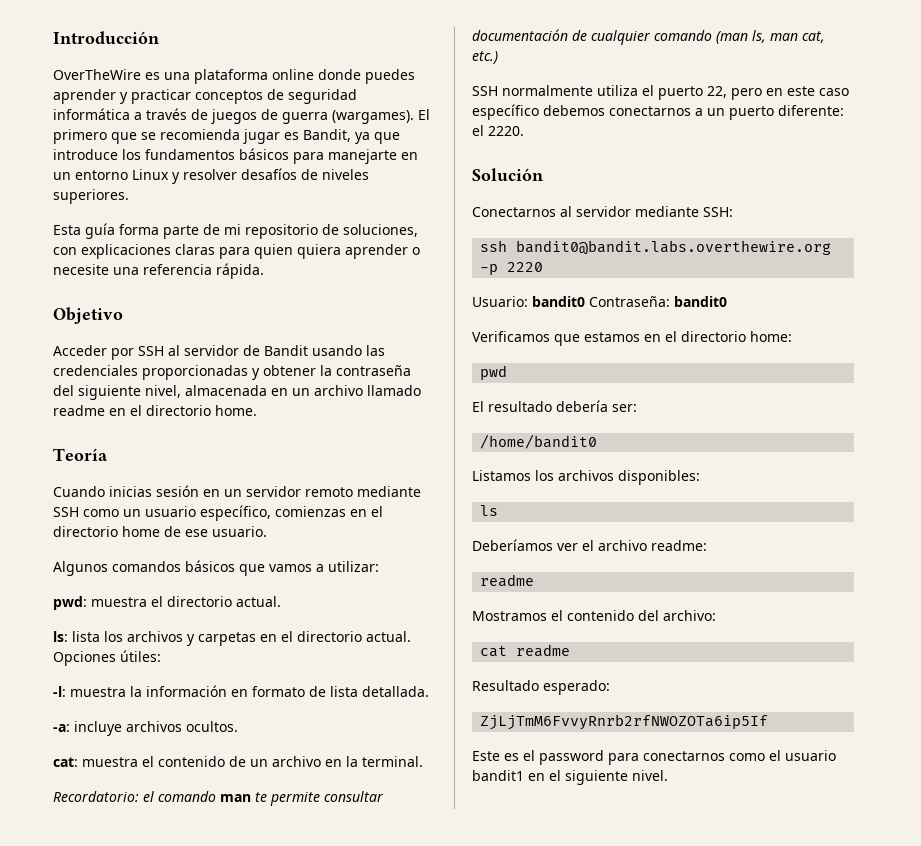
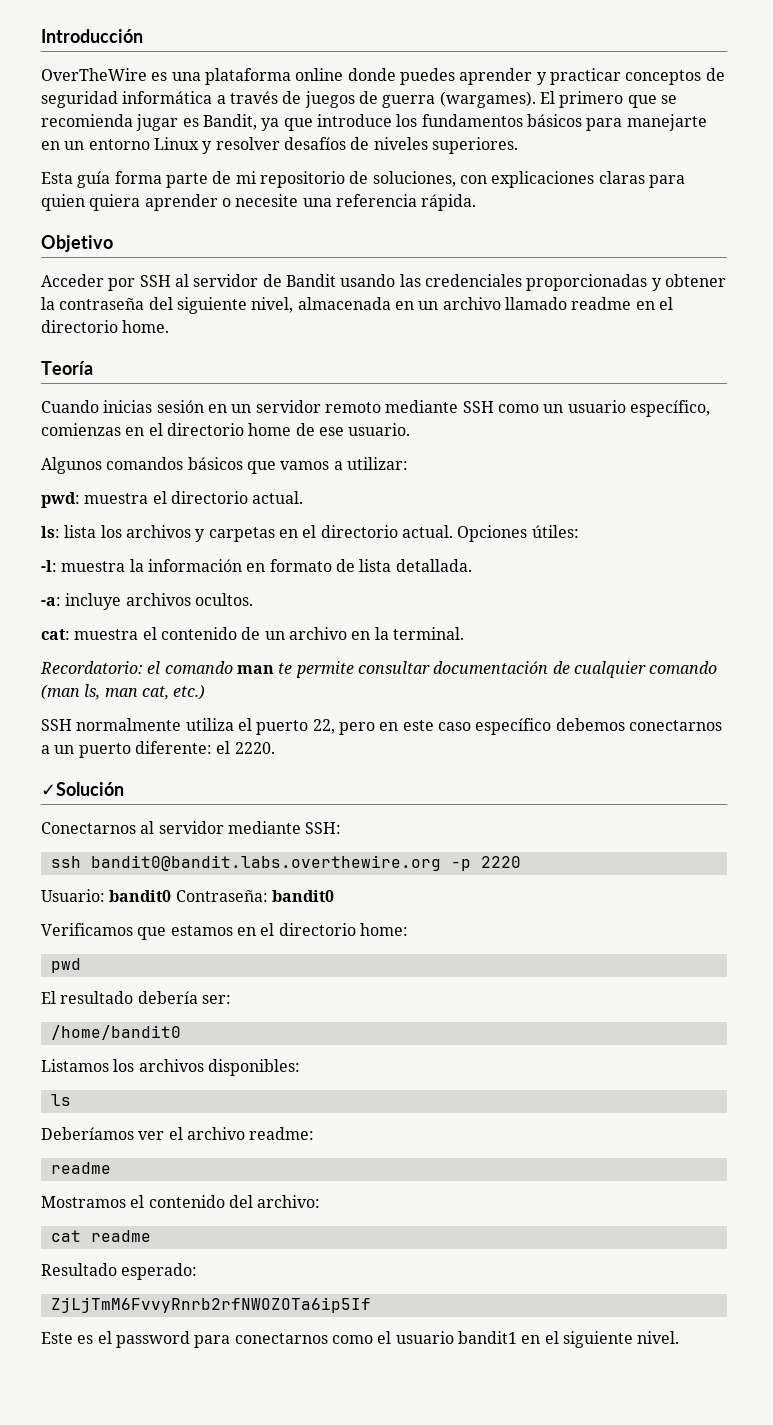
[472,168,543,181] Solución -> [41,782,124,796] ✓Solución

